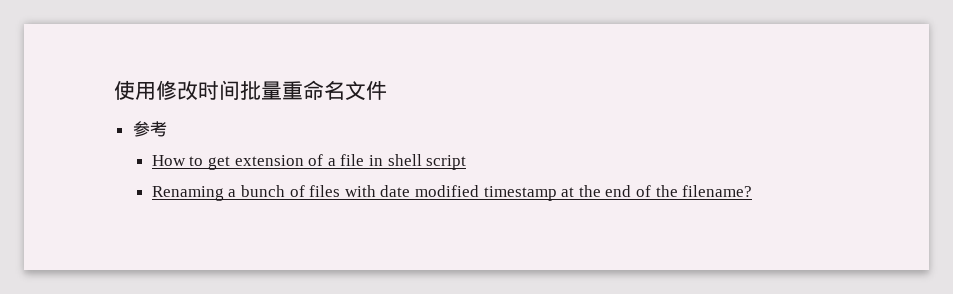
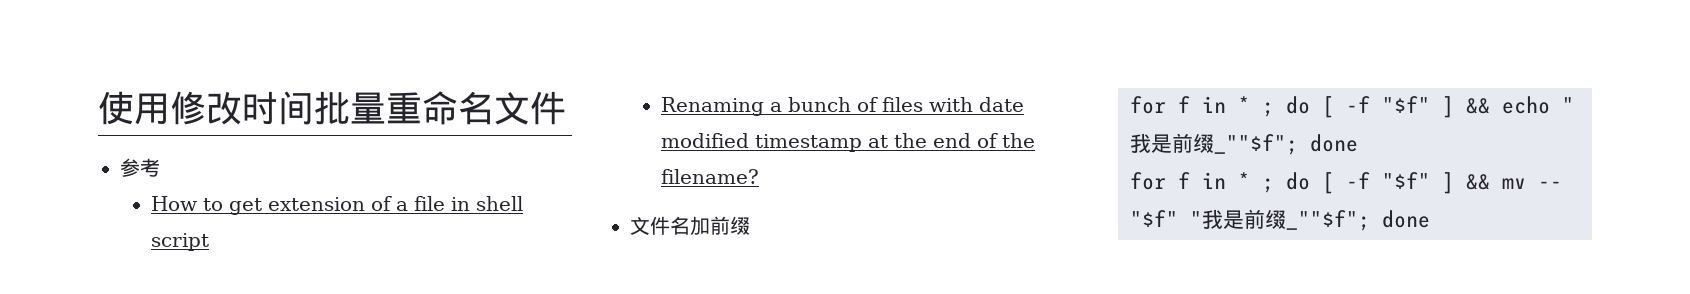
(753, 191) none -> [630,216,750,236] [1130,96,1574,118] [1130,133,1358,155] [1130,172,1562,194] [1130,209,1430,231] // 文件名加前缀 // for f in * ; do [ -f "$f" ] && echo "我是前缀_""$f"; done // for f in * ; do [ -f "$f" ] && mv -- "$f" "我是前缀_""$f"; done

